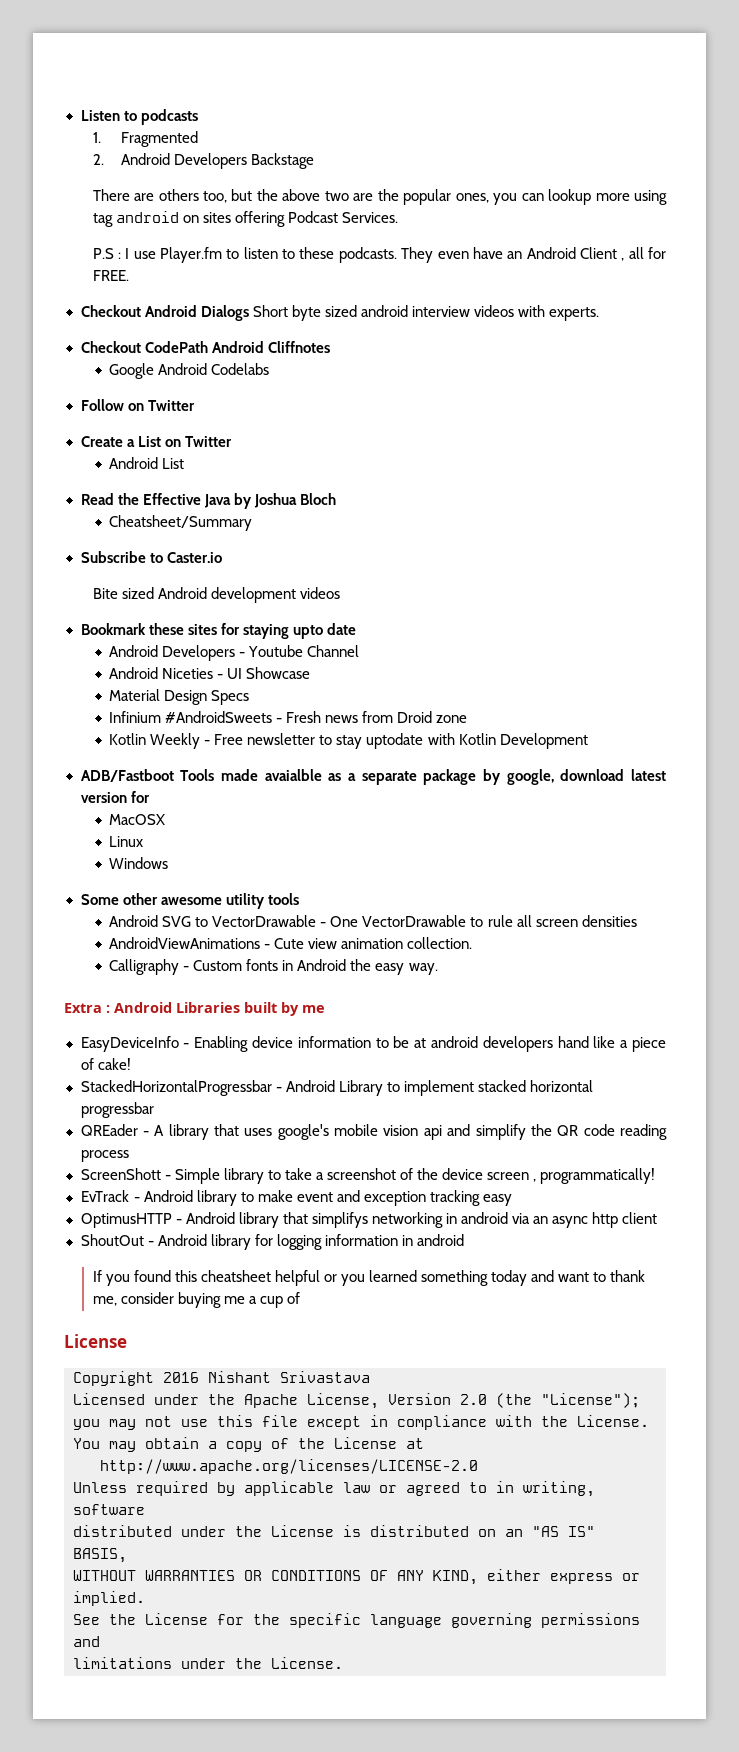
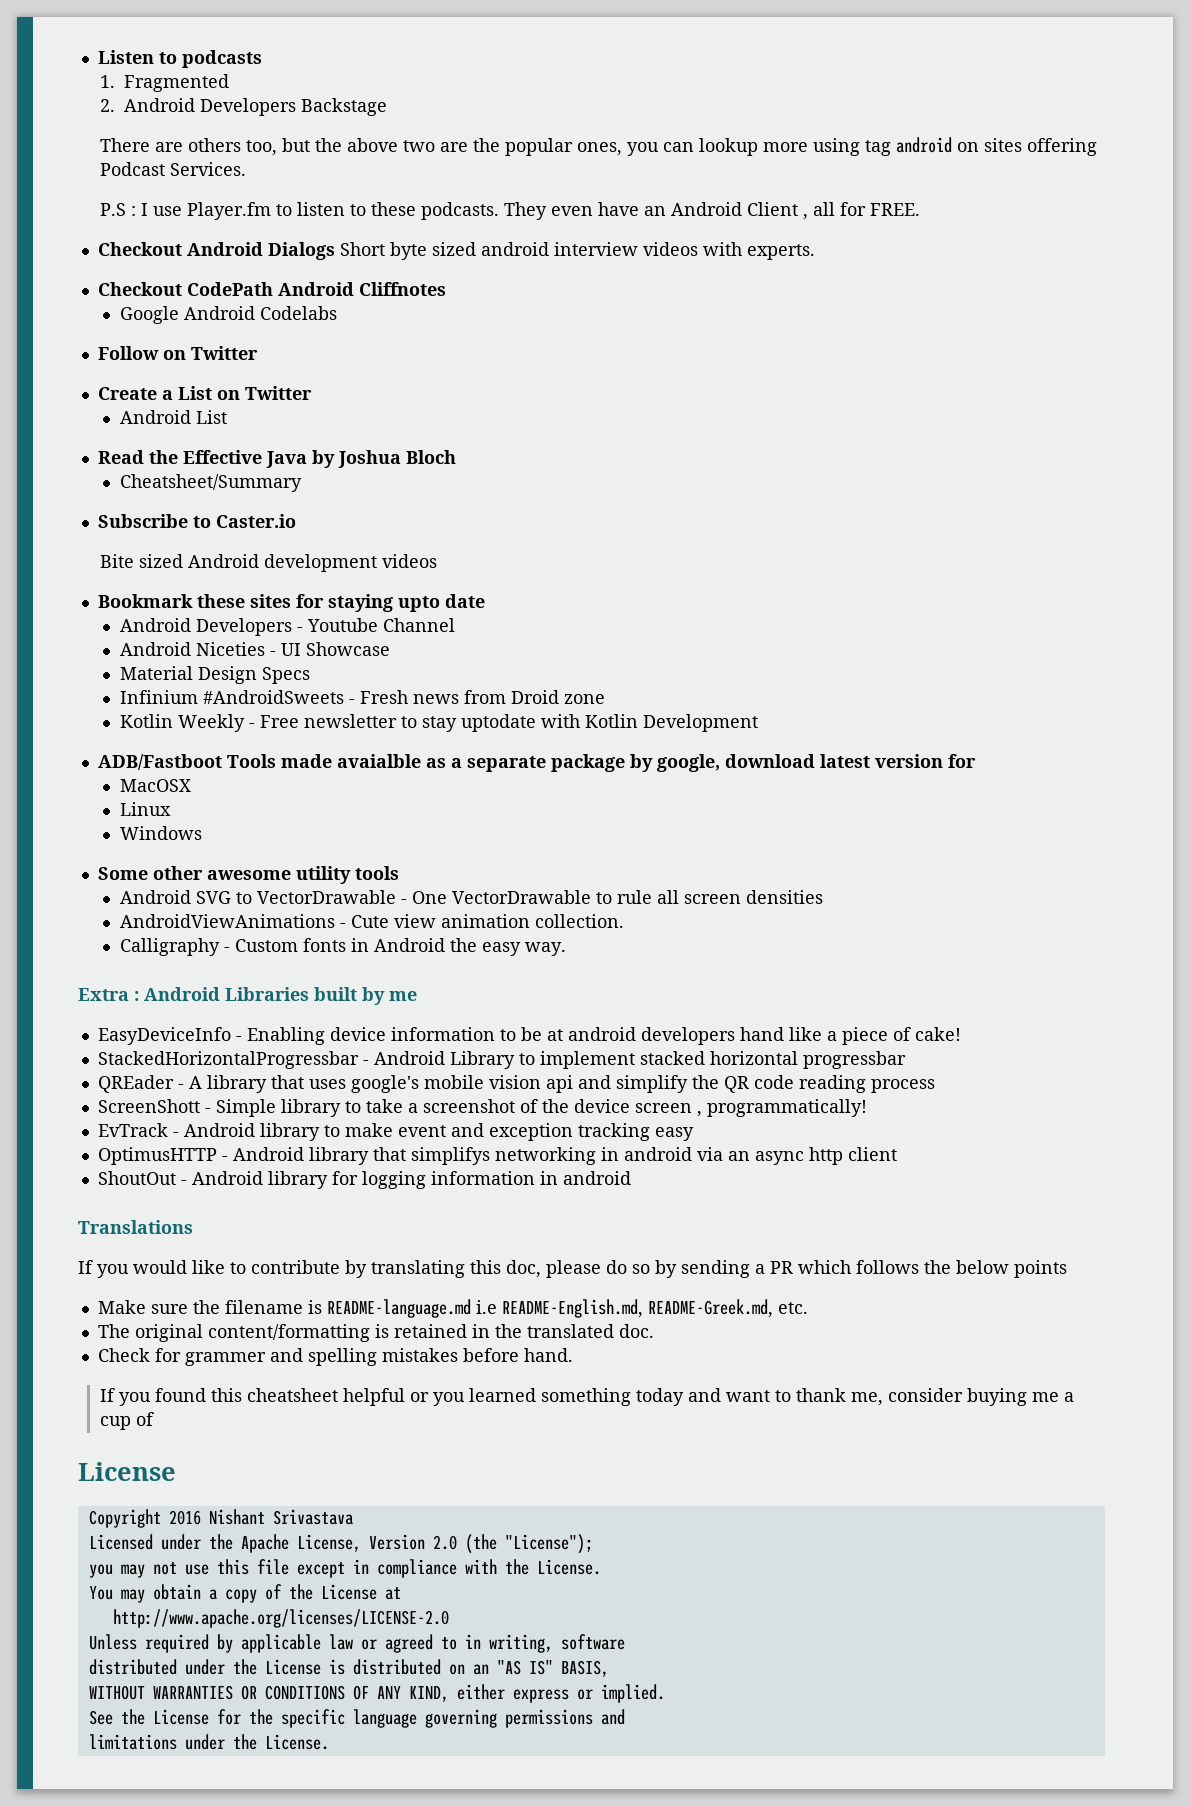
(464, 1240) none -> [78,1220,193,1234] [78,1260,1067,1278] [97,1299,808,1318] [97,1324,654,1342] [97,1348,573,1366] // Translations // If you would like to contribute by translating this doc, please do so by sending a PR which follows the below points // Make sure the filename is README-language.md i.e README-English.md, README-Greek.md, etc. // The original content/formatting is retained in the translated doc. // Check for grammer and spelling mistakes before hand.

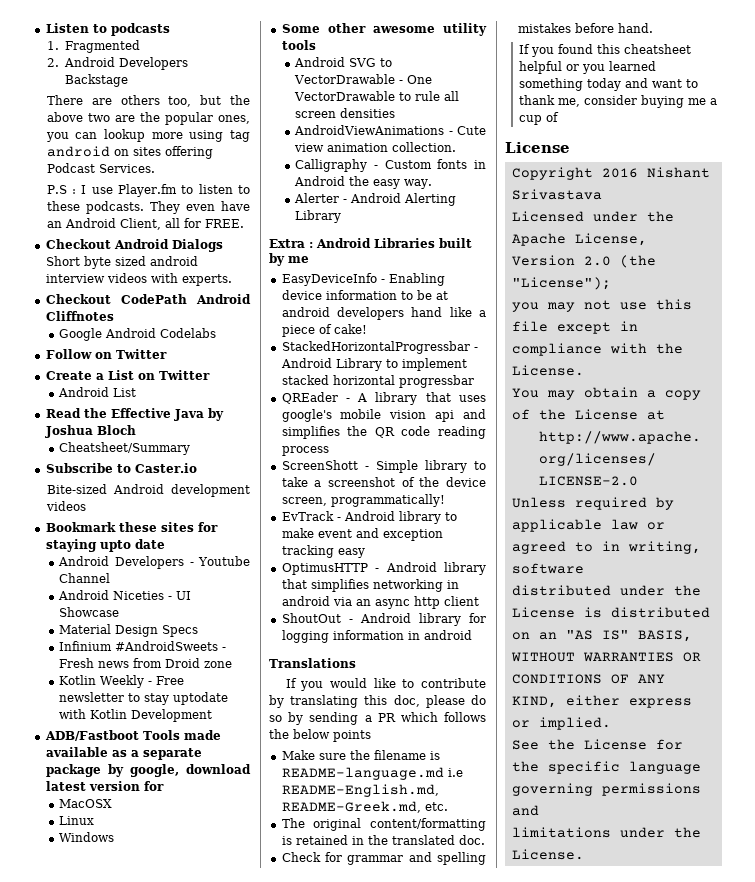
[746,202,808,220] Client , -> [119,218,161,230] Client,
[99,554,183,568] Bite sized -> [46,484,107,494] Bite-sized
[336,754,421,768] avaialble -> [45,747,108,757] available
(566, 949) none -> [294,193,457,206] [295,210,342,223] // Alerter - Android Alerting Library
[615,1075,688,1093] simplify -> [281,426,340,439] simplifies
[634,1103,702,1117] screen , -> [281,497,327,506] screen,
[410,1147,490,1165] simplifys -> [310,579,369,592] simplifies
[184,1352,266,1366] grammer -> [347,855,404,865] grammar

